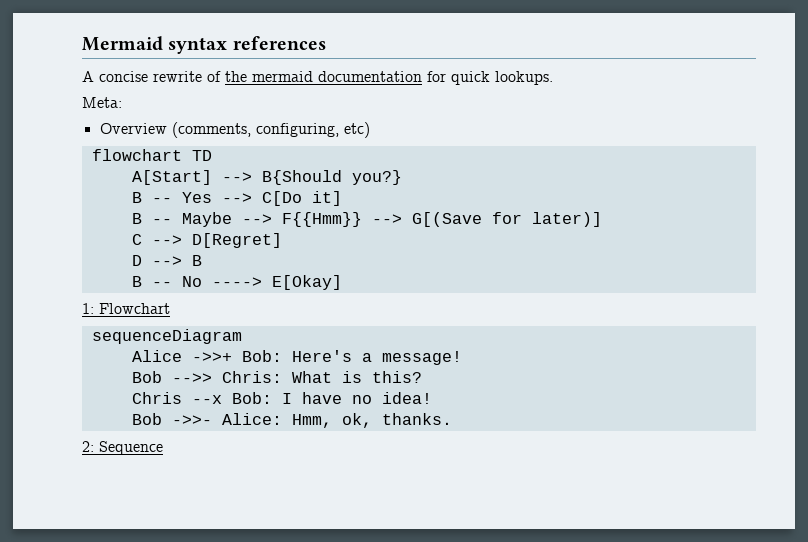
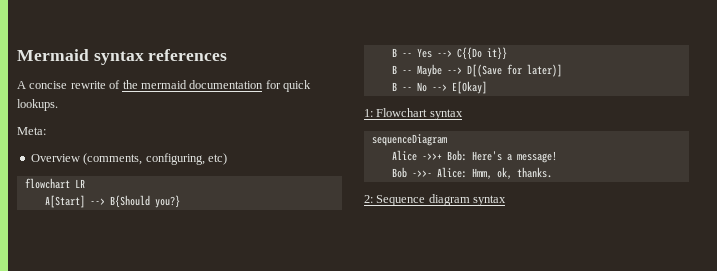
[191,150,212,161] TD -> [74,179,85,188] LR
[261,191,342,206] C[Do it] -> [456,47,507,60] C{{Do it}}
[281,212,482,227] F{{Hmm}} --> G[(Save -> [466,64,502,77] D[(Save
[131,233,282,248] [131,255,202,266] // C --> D[Regret] // D --> B -> (562, 70) none
[211,277,262,287] ----> -> [431,84,447,91] -->
(170, 308) none -> [429,109,463,120] syntax
[131,371,422,383] [131,392,432,404] // Bob -->> Chris: What is this? // Chris --x Bob: I have no idea! -> (557, 157) none
(163, 448) none -> [428,194,507,206] diagram syntax

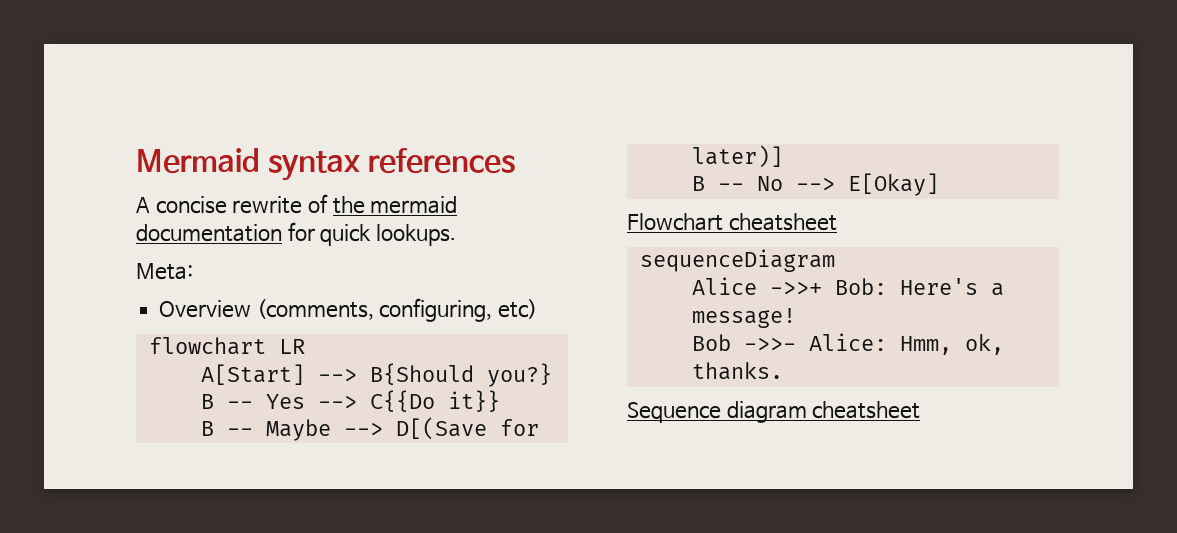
[364,108,463,120] 1: Flowchart syntax -> [627,213,837,231] Flowchart cheatsheet
[364,195,373,203] 2: -> (783, 371) none
[473,195,507,206] syntax -> [812,401,921,419] cheatsheet

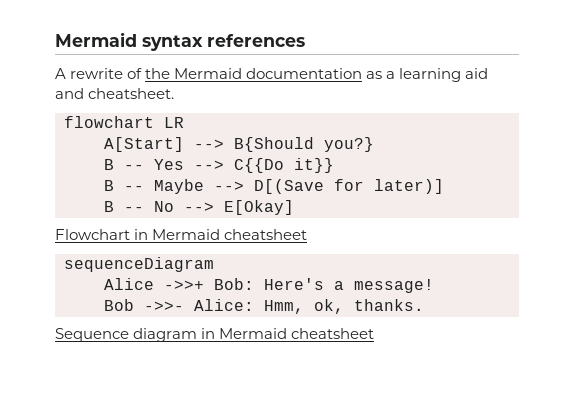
[155,196,227,214] concise -> (66, 73) none
[370,196,458,214] [136,222,456,246] [136,263,193,280] [159,298,538,322] mermaid documentation for quick lookups. // Meta: // Overview (comments, configuring, etc) -> [174,68,489,82] [55,88,175,99] Mermaid documentation as a learning aid and cheatsheet.
(723, 222) none -> [134,229,221,240] in Mermaid
(807, 412) none -> [201,328,288,339] in Mermaid

